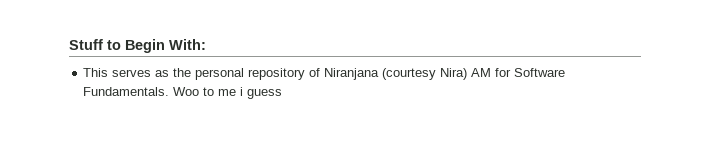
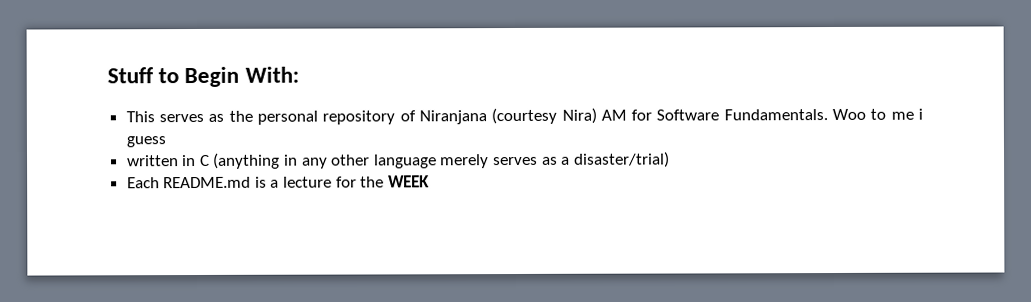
(283, 94) none -> [126,151,670,169] [126,175,430,189] // written in C (anything in any other language merely serves as a disaster/trial) // Each README.md is a lecture for the WEEK

